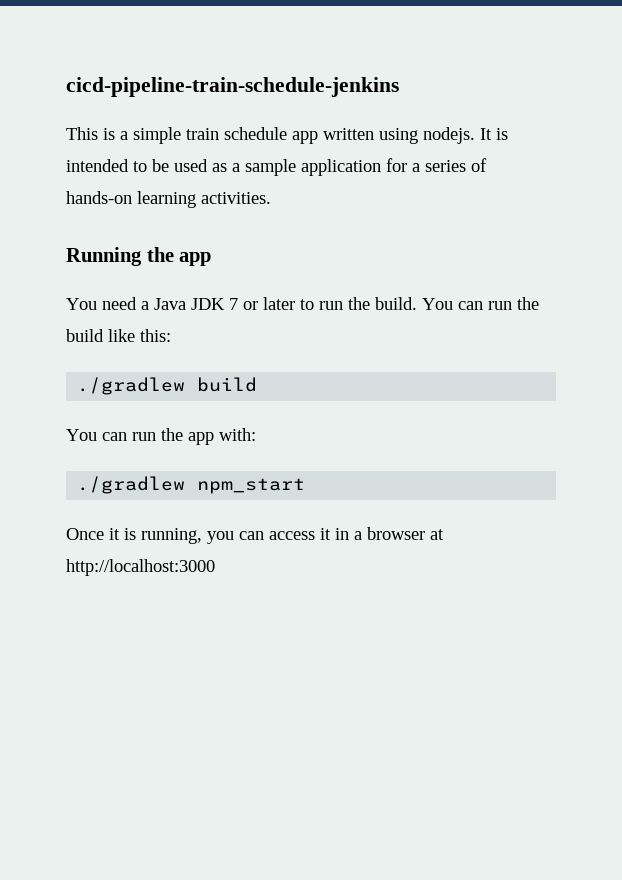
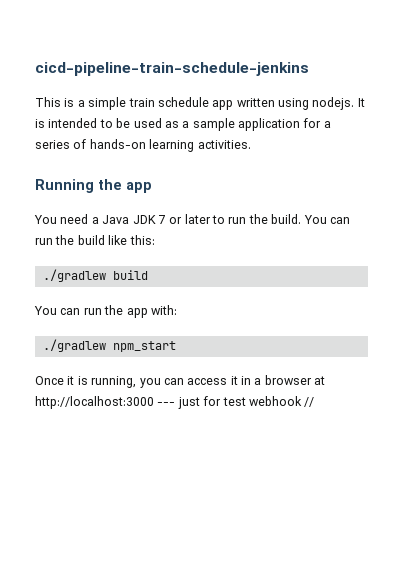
(215, 567) none -> [157,396,315,409] --- just for test webhook //

